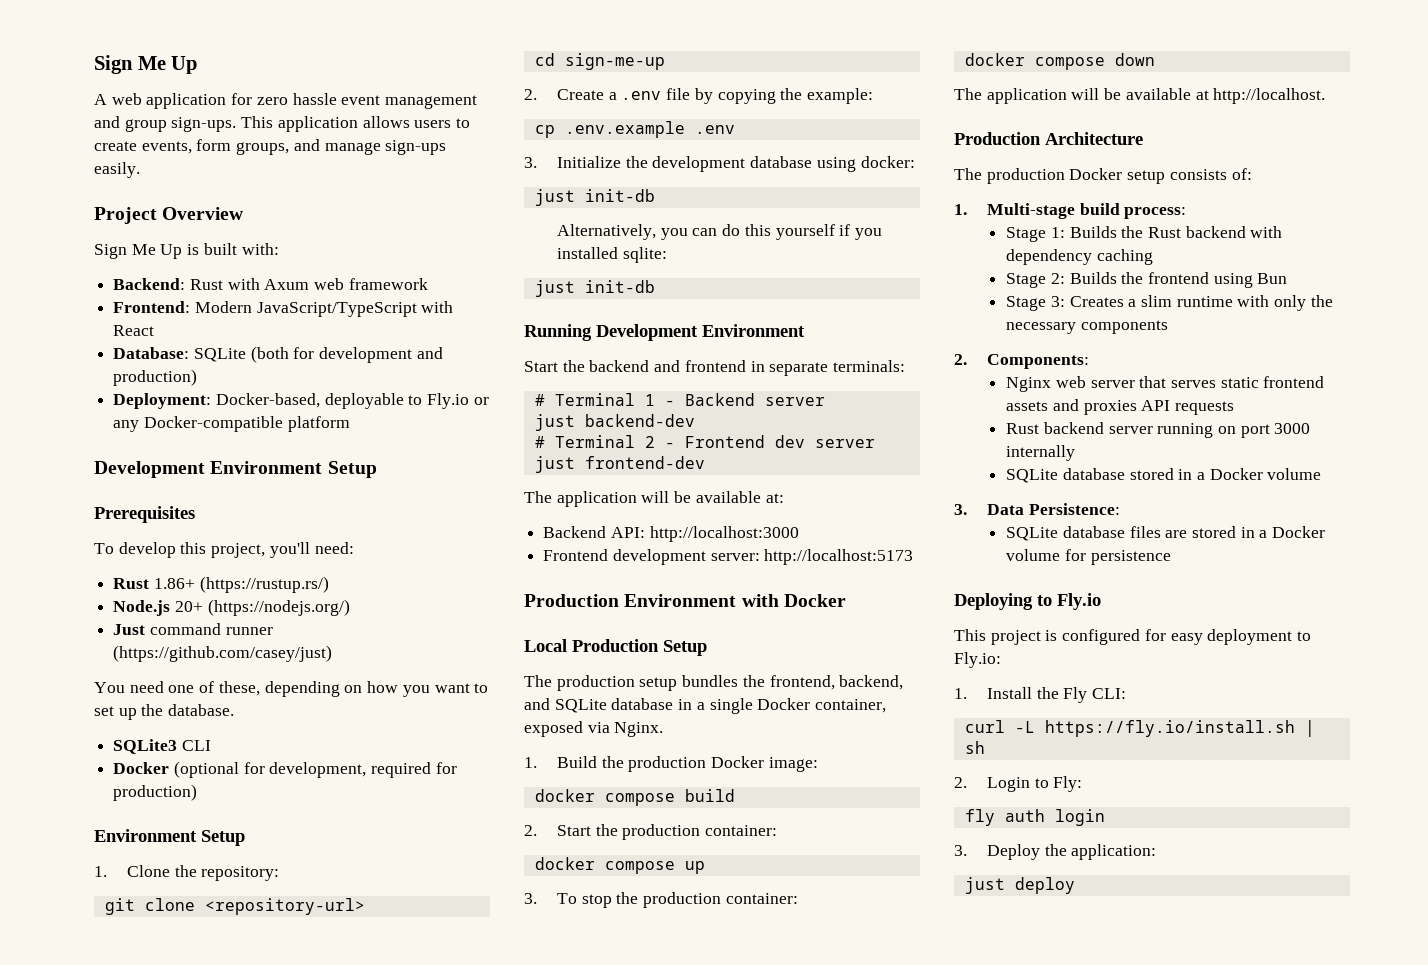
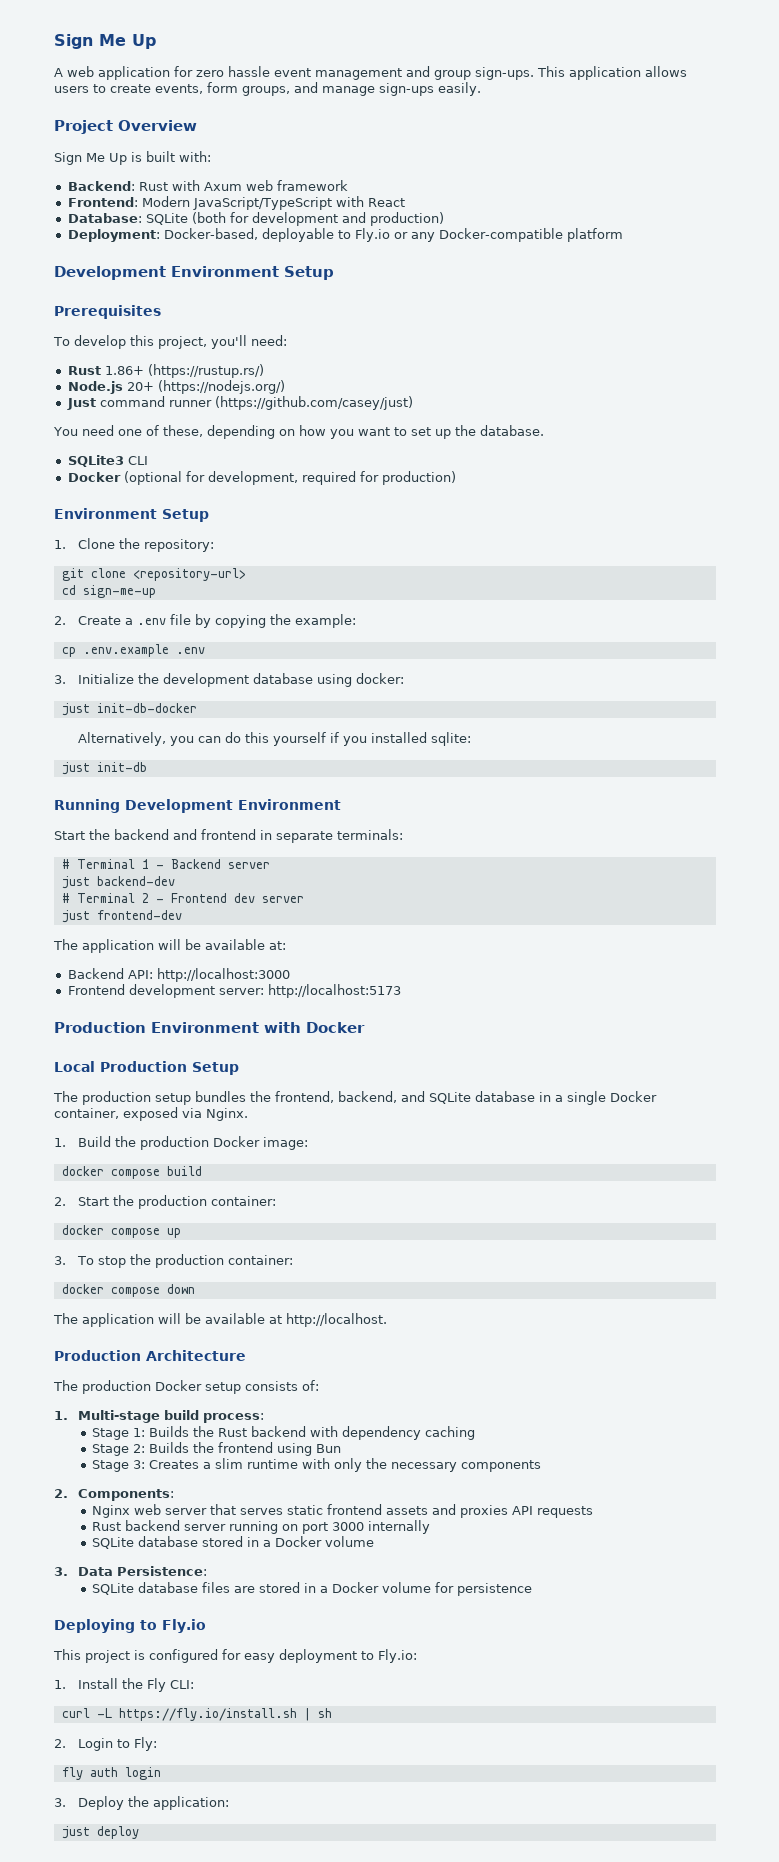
[584,189,655,202] init-db -> [96,703,197,713] init-db-docker

